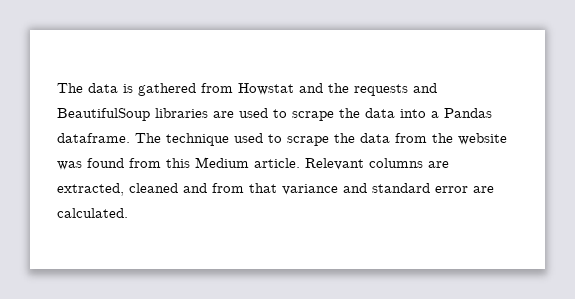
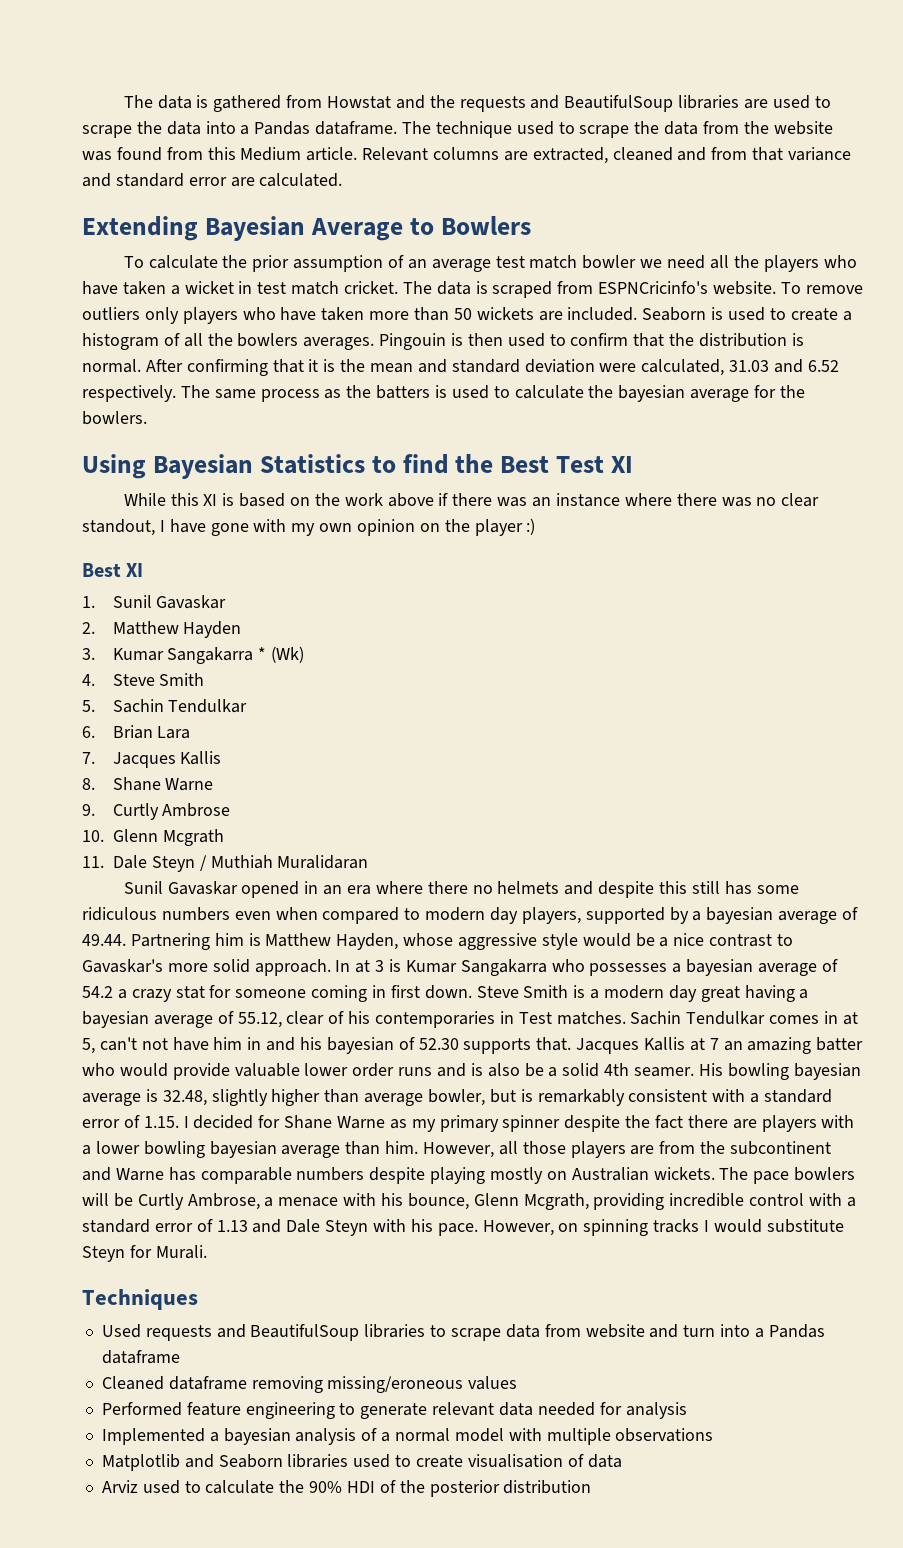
(128, 213) none -> [82,216,531,241] [123,255,857,272] [82,281,863,298] [82,307,852,324] [82,333,804,350] [82,359,839,376] [82,385,805,402] [82,411,147,425] [82,454,634,479] [123,493,820,507] [82,518,536,536] [82,563,144,577] [82,595,227,609] [82,621,242,638] [82,646,305,664] [82,673,205,686] [82,699,248,713] [82,725,191,739] [82,751,222,768] [82,777,214,791] [82,803,231,820] [82,829,224,846] [82,855,369,872] [123,881,799,898] [82,907,859,924] [82,933,794,950] [82,959,838,976] [82,985,809,1002] [82,1011,858,1028] [82,1037,864,1054] [82,1063,861,1080] [82,1089,833,1106] [82,1115,855,1132] [82,1141,832,1158] [82,1167,856,1184] [82,1193,856,1210] [82,1219,844,1236] [82,1245,207,1262] [82,1289,198,1310] [101,1324,825,1341] [101,1350,180,1364] [101,1376,518,1393] [101,1402,687,1419] [101,1428,714,1445] [101,1454,622,1471] [101,1480,592,1497] // Extending Bayesian Average to Bowlers // To calculate the prior assumption of an average test match bowler we need all the players who have taken a wicket in test match cricket. The data is scraped from ESPNCricinfo's website. To remove outliers only players who have taken more than 50 wickets are included. Seaborn is used to create a histogram of all the bowlers averages. Pingouin is then used to confirm that the distribution is normal. After confirming that it is the mean and standard deviation were calculated, 31.03 and 6.52 respectively. The same process as the batters is used to calculate the bayesian average for the bowlers. // Using Bayesian Statistics to find the Best Test XI // While this XI is based on the work above if there was an instance where there was no clear standout, I have gone with my own opinion on the player :) // Best XI // 1. Sunil Gavaskar // 2. Matthew Hayden // 3. Kumar Sangakarra * (Wk) // 4. Steve Smith // 5. Sachin Tendulkar // 6. Brian Lara // 7. Jacques Kallis // 8. Shane Warne // 9. Curtly Ambrose // 10. Glenn Mcgrath // 11. Dale Steyn / Muthiah Muralidaran // Sunil Gavaskar opened in an era where there no helmets and despite this still has some ridiculous numbers even when compared to modern day players, supported by a bayesian average of 49.44. Partnering him is Matthew Hayden, whose aggressive style would be a nice contrast to Gavaskar's more solid approach. In at 3 is Kumar Sangakarra who possesses a bayesian average of 54.2 a crazy stat for someone coming in first down. Steve Smith is a modern day great having a bayesian average of 55.12, clear of his contemporaries in Test matches. Sachin Tendulkar comes in at 5, can't not have him in and his bayesian of 52.30 supports that. Jacques Kallis at 7 an amazing batter who would provide valuable lower order runs and is also be a solid 4th seamer. His bowling bayesian average is 32.48, slightly higher than average bowler, but is remarkably consistent with a standard error of 1.15. I decided for Shane Warne as my primary spinner despite the fact there are players with a lower bowling bayesian average than him. However, all those players are from the subcontinent and Warne has comparable numbers despite playing mostly on Australian wickets. The pace bowlers will be Curtly Ambrose, a menace with his bounce, Glenn Mcgrath, providing incredible control with a standard error of 1.13 and Dale Steyn with his pace. However, on spinning tracks I would substitute Steyn for Murali. // Techniques // Used requests and BeautifulSoup libraries to scrape data from website and turn into a Pandas dataframe // Cleaned dataframe removing missing/eroneous values // Performed feature engineering to generate relevant data needed for analysis // Implemented a bayesian analysis of a normal model with multiple observations // Matplotlib and Seaborn libraries used to create visualisation of data // Arviz used to calculate the 90% HDI of the posterior distribution

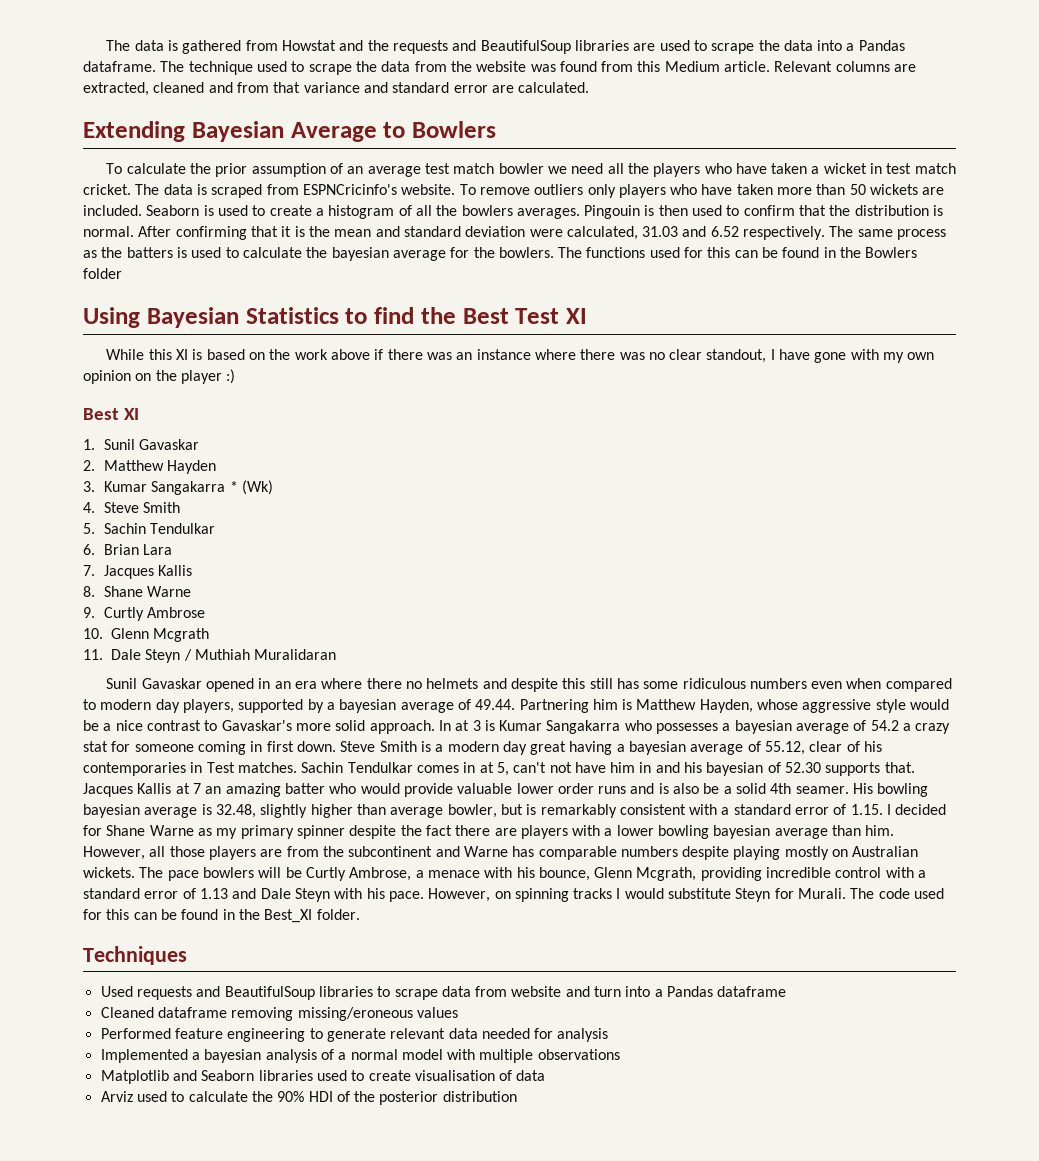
(147, 418) none -> [558,247,918,258] [83,268,122,279] The functions used for this can be found in the Bowlers folder
(207, 1252) none -> [850,888,945,899] [83,909,360,923] The code used for this can be found in the Best_XI folder.

